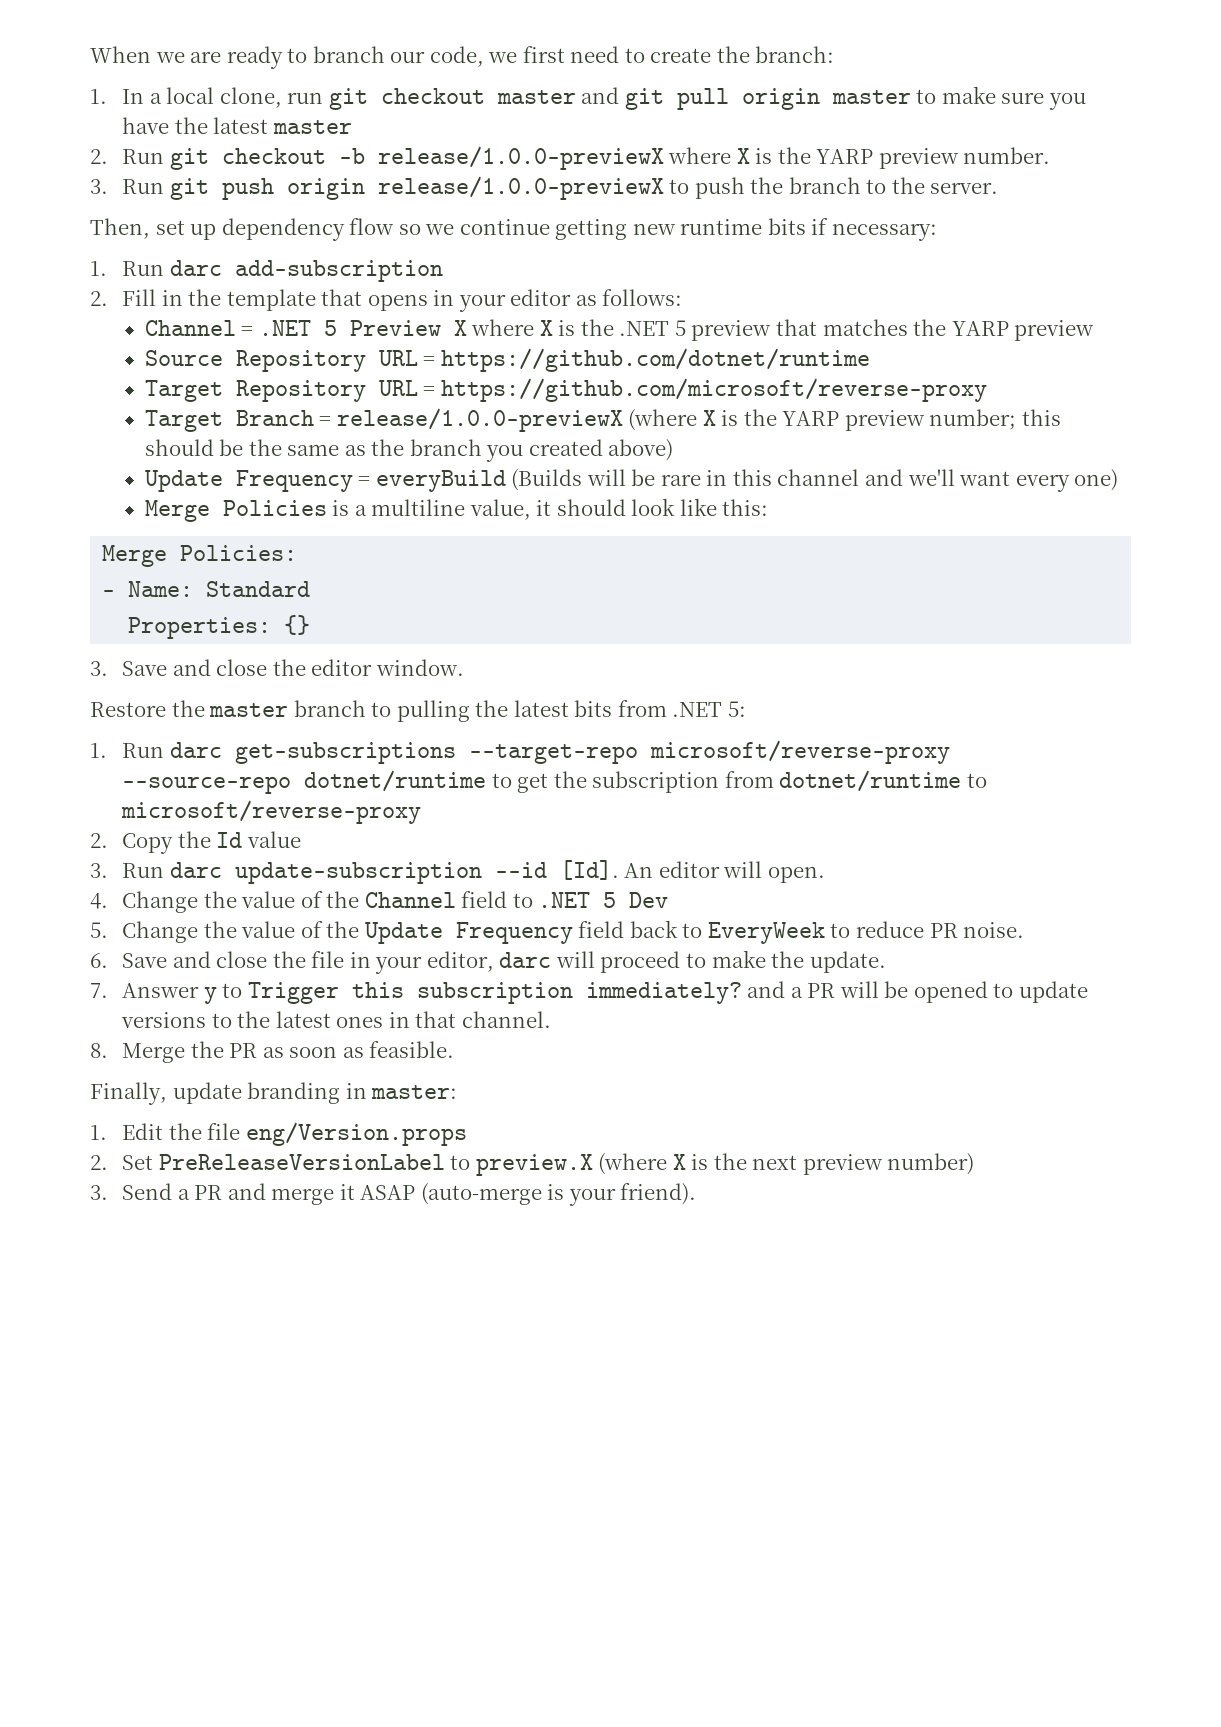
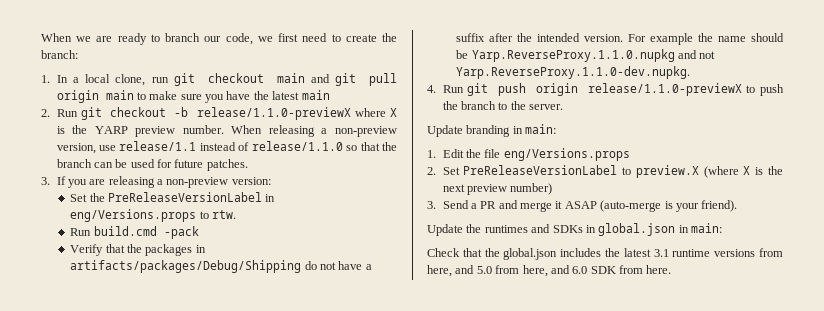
[496,90,576,104] master -> [276,73,305,83] main
[831,90,911,104] master -> [105,90,134,100] main
[272,120,352,134] master -> [301,90,330,100] main
[377,146,664,170] release/1.0.0-previewX -> [196,107,351,120] release/1.1.0-previewX
[90,179,108,194] // 3. -> [231,125,397,137] [56,141,397,154] [56,159,248,171] [41,176,271,188] [70,192,276,202] [70,209,237,222] [70,226,199,239] [70,244,206,256] [70,260,372,273] [456,33,784,45] [456,49,716,62] [456,66,691,79] [427,85,436,93] When releasing a non-preview version, use release/1.1 instead of release/1.1.0 so that the branch can be used for future patches. // 3. If you are releasing a non-preview version: // Set the PreReleaseVersionLabel in eng/Versions.props to rtw. // Run build.cmd -pack // Verify that the packages in artifacts/packages/Debug/Shipping do not have a suffix after the intended version. For example the name should be Yarp.ReverseProxy.1.1.0.nupkg and not Yarp.ReverseProxy.1.1.0-dev.nupkg. // 4.
[377,176,664,200] release/1.0.0-previewX -> [587,83,742,96] release/1.1.0-previewX
[90,218,937,241] [90,260,443,282] [90,289,683,312] [144,319,1095,341] [144,348,870,372] [144,378,987,402] [144,408,1062,432] [144,439,674,462] [144,469,1119,492] [144,498,769,522] [102,545,298,567] [102,581,311,597] [128,615,311,639] [90,659,464,676] [90,700,746,722] [90,740,950,764] [122,770,987,794] [121,800,422,824] [90,831,301,854] [90,860,825,884] [90,891,669,913] [90,920,1025,944] [90,950,886,974] [90,981,1088,1004] [121,1011,551,1028] [90,1041,455,1063] [90,1082,242,1105] Then, set up dependency flow so we continue getting new runtime bits if necessary: // 1. Run darc add-subscription // 2. Fill in the template that opens in your editor as follows: // Channel = .NET 5 Preview X where X is the .NET 5 preview that matches the YARP preview // Source Repository URL = https://github.com/dotnet/runtime // Target Repository URL = https://github.com/microsoft/reverse-proxy // Target Branch = release/1.0.0-previewX (where X is the YARP preview number; this should be the same as the branch you created above) // Update Frequency = everyBuild (Builds will be rare in this channel and we'll want every one) // Merge Policies is a multiline value, it should look like this: // Merge Policies: // - Name: Standard // Properties: {} // 3. Save and close the editor window. // Restore the master branch to pulling the latest bits from .NET 5: // 1. Run darc get-subscriptions --target-repo microsoft/reverse-proxy --source-repo dotnet/runtime to get the subscription from dotnet/runtime to microsoft/reverse-proxy // 2. Copy the Id value // 3. Run darc update-subscription --id [Id]. An editor will open. // 4. Change the value of the Channel field to .NET 5 Dev // 5. Change the value of the Update Frequency field back to EveryWeek to reduce PR noise. // 6. Save and close the file in your editor, darc will proceed to make the update. // 7. Answer y to Trigger this subscription immediately? and a PR will be opened to update versions to the latest ones in that channel. // 8. Merge the PR as soon as feasible. // Finally, update -> [427,125,463,137] Update
[371,1085,458,1099] master: -> [525,124,557,134] main:
[245,1122,467,1146] eng/Version.props -> [503,148,630,161] eng/Versions.props
(697, 1194) none -> [427,223,722,236] [427,248,783,260] [427,265,672,277] // Update the runtimes and SDKs in global.json in main: // Check that the global.json includes the latest 3.1 runtime versions from here, and 5.0 from here, and 6.0 SDK from here.

